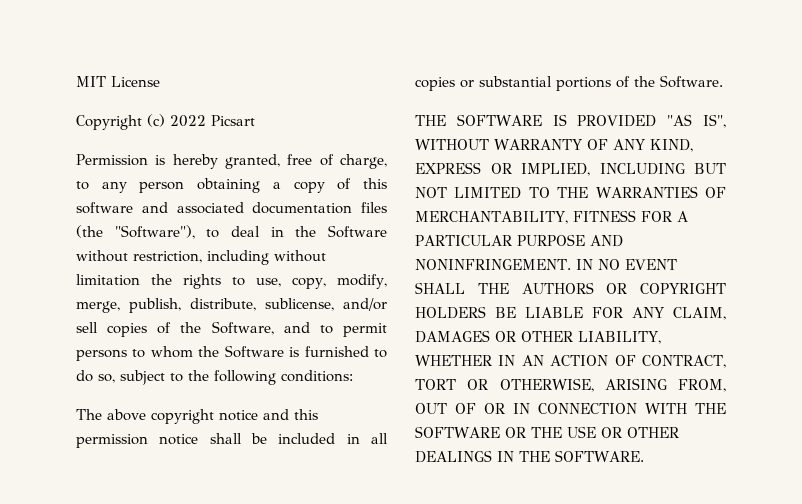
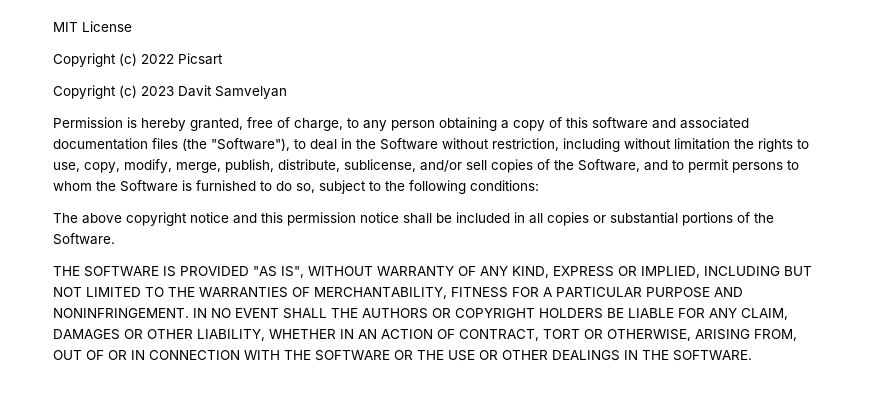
(255, 120) none -> [53,85,287,99] // Copyright (c) 2023 Davit Samvelyan

